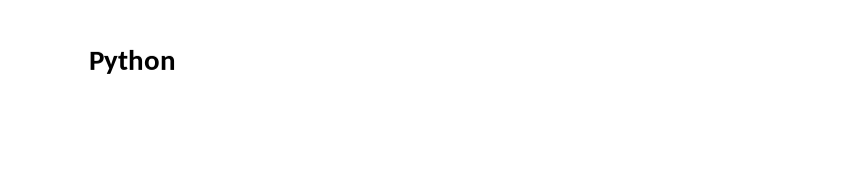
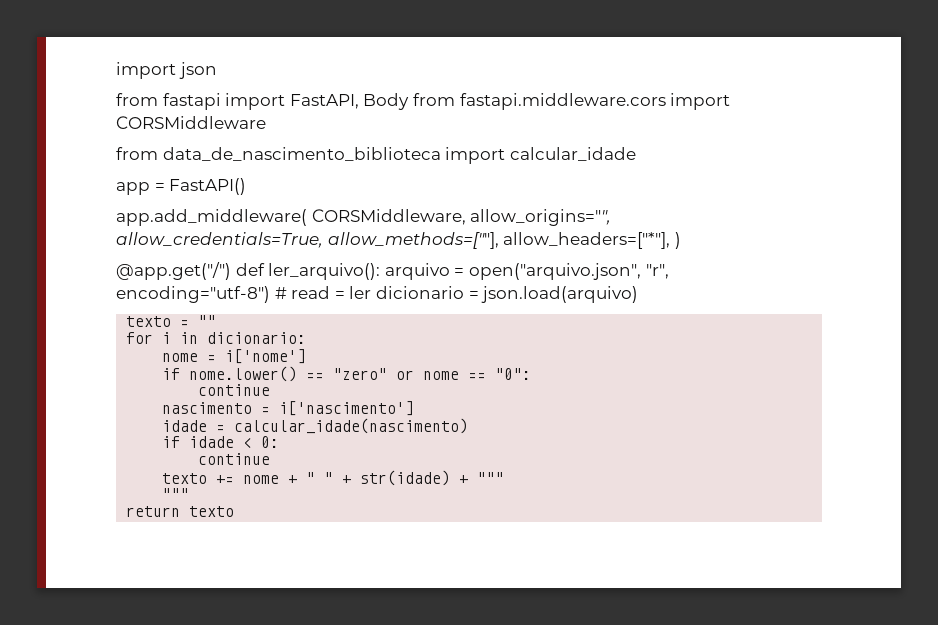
[89,49,177,74] Python -> [116,62,217,79] [116,93,731,110] [116,116,266,129] [116,147,636,164] [116,178,247,195] [116,209,612,226] [116,232,681,249] [116,262,669,280] [116,286,639,303] [126,315,217,327] [126,332,307,344] [162,349,307,364] [162,366,532,382] [198,384,271,396] [162,401,415,416] [162,418,469,434] [162,436,280,448] [198,453,271,465] [162,470,505,486] [162,488,190,500] [126,506,235,517] import json // from fastapi import FastAPI, Body from fastapi.middleware.cors import CORSMiddleware // from data_de_nascimento_biblioteca import calcular_idade // app = FastAPI() // app.add_middleware( CORSMiddleware, allow_origins="", allow_credentials=True, allow_methods=[""], allow_headers=["*"], ) // @app.get("/") def ler_arquivo(): arquivo = open("arquivo.json", "r", encoding="utf-8") # read = ler dicionario = json.load(arquivo) // texto = "" // for i in dicionario: // nome = i['nome'] // if nome.lower() == "zero" or nome == "0": // continue // nascimento = i['nascimento'] // idade = calcular_idade(nascimento) // if idade < 0: // continue // texto += nome + " " + str(idade) + """ // """ // return texto

